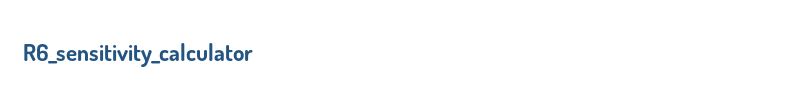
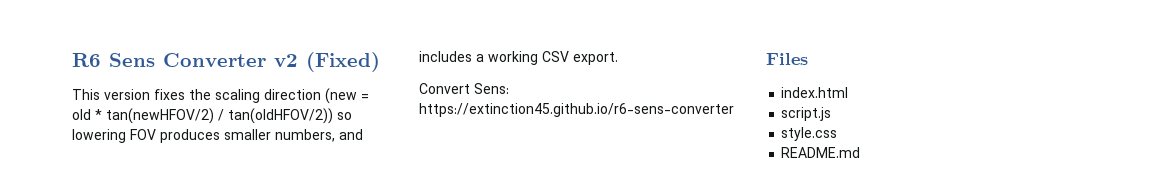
[23,43,253,67] R6_sensitivity_calculator -> [72,52,380,72] [72,88,369,104] [72,108,352,124] [72,129,363,143] [419,51,618,65] [419,83,509,94] [419,103,734,117] [766,53,808,65] [781,87,849,98] [781,107,832,121] [781,127,838,141] [781,147,861,158] R6 Sens Converter v2 (Fixed) // This version fixes the scaling direction (new = old * tan(newHFOV/2) / tan(oldHFOV/2)) so lowering FOV produces smaller numbers, and includes a working CSV export. // Convert Sens: https://extinction45.github.io/r6-sens-converter // Files // index.html // script.js // style.css // README.md

